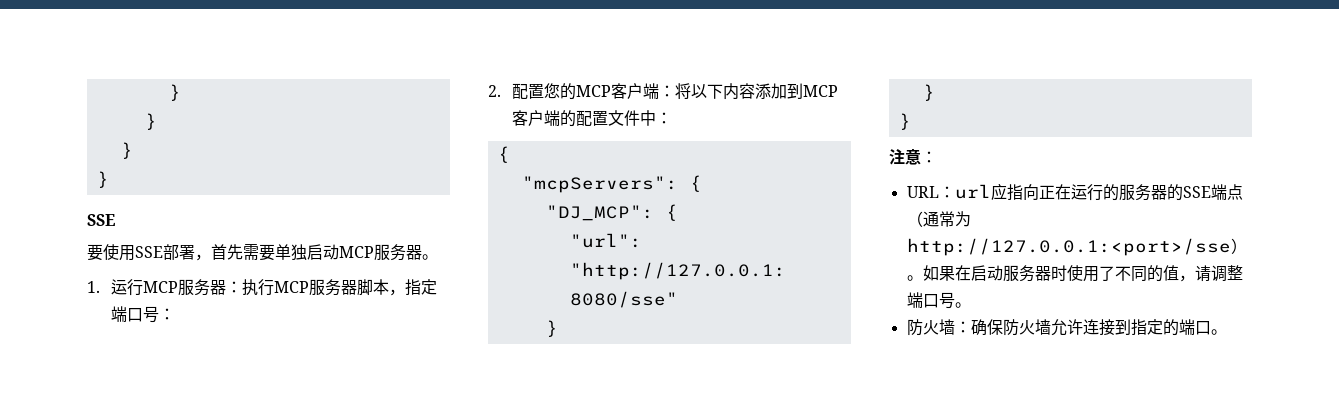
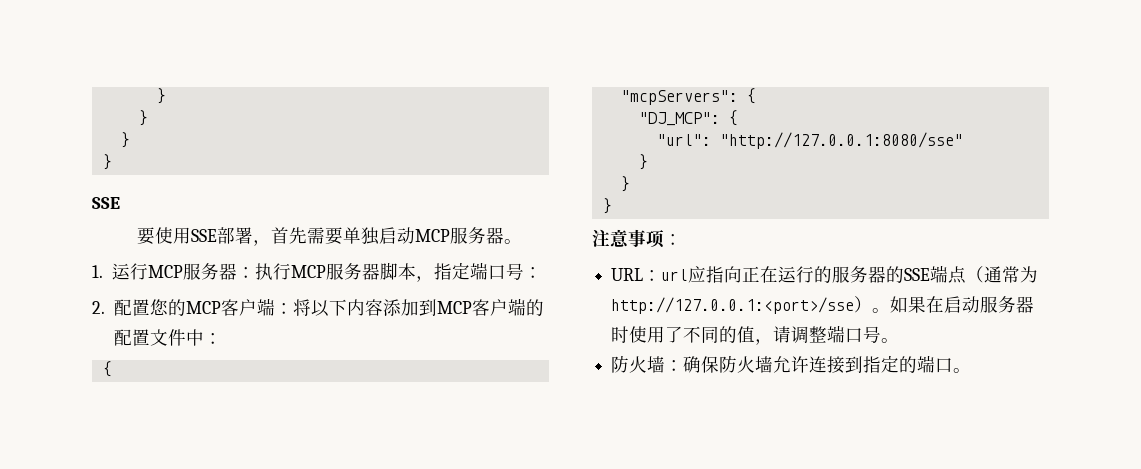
(921, 157) none -> [628,229,665,248] 事项

